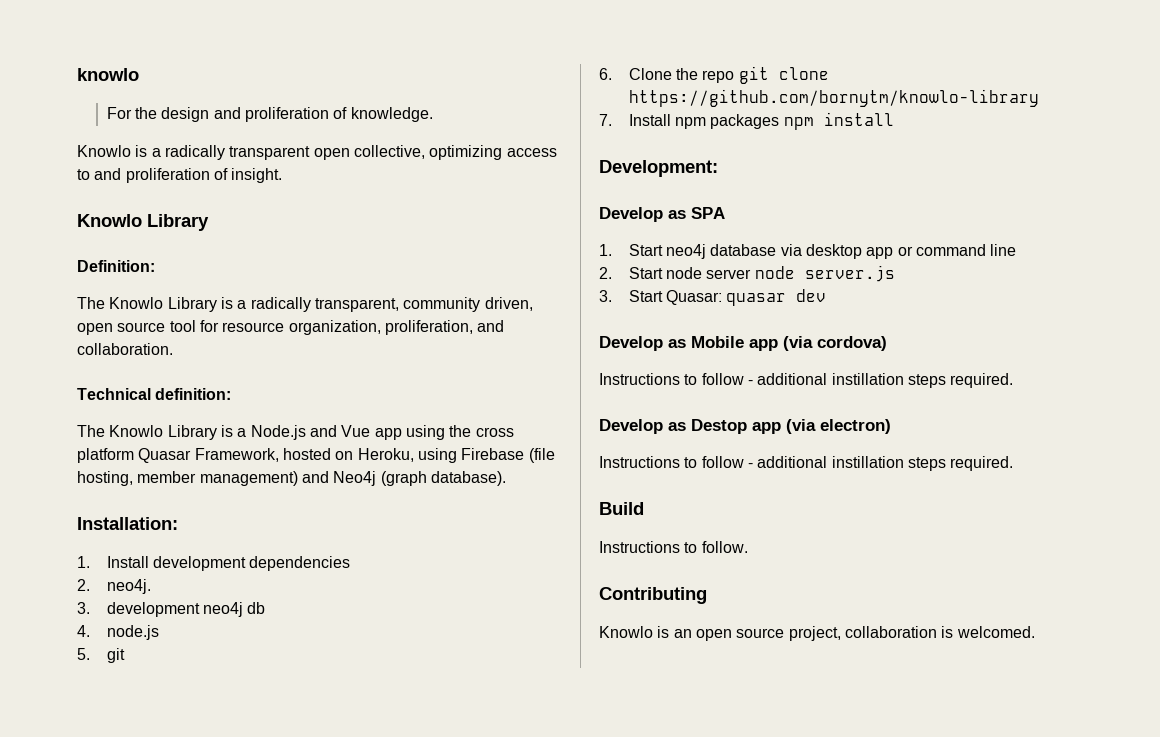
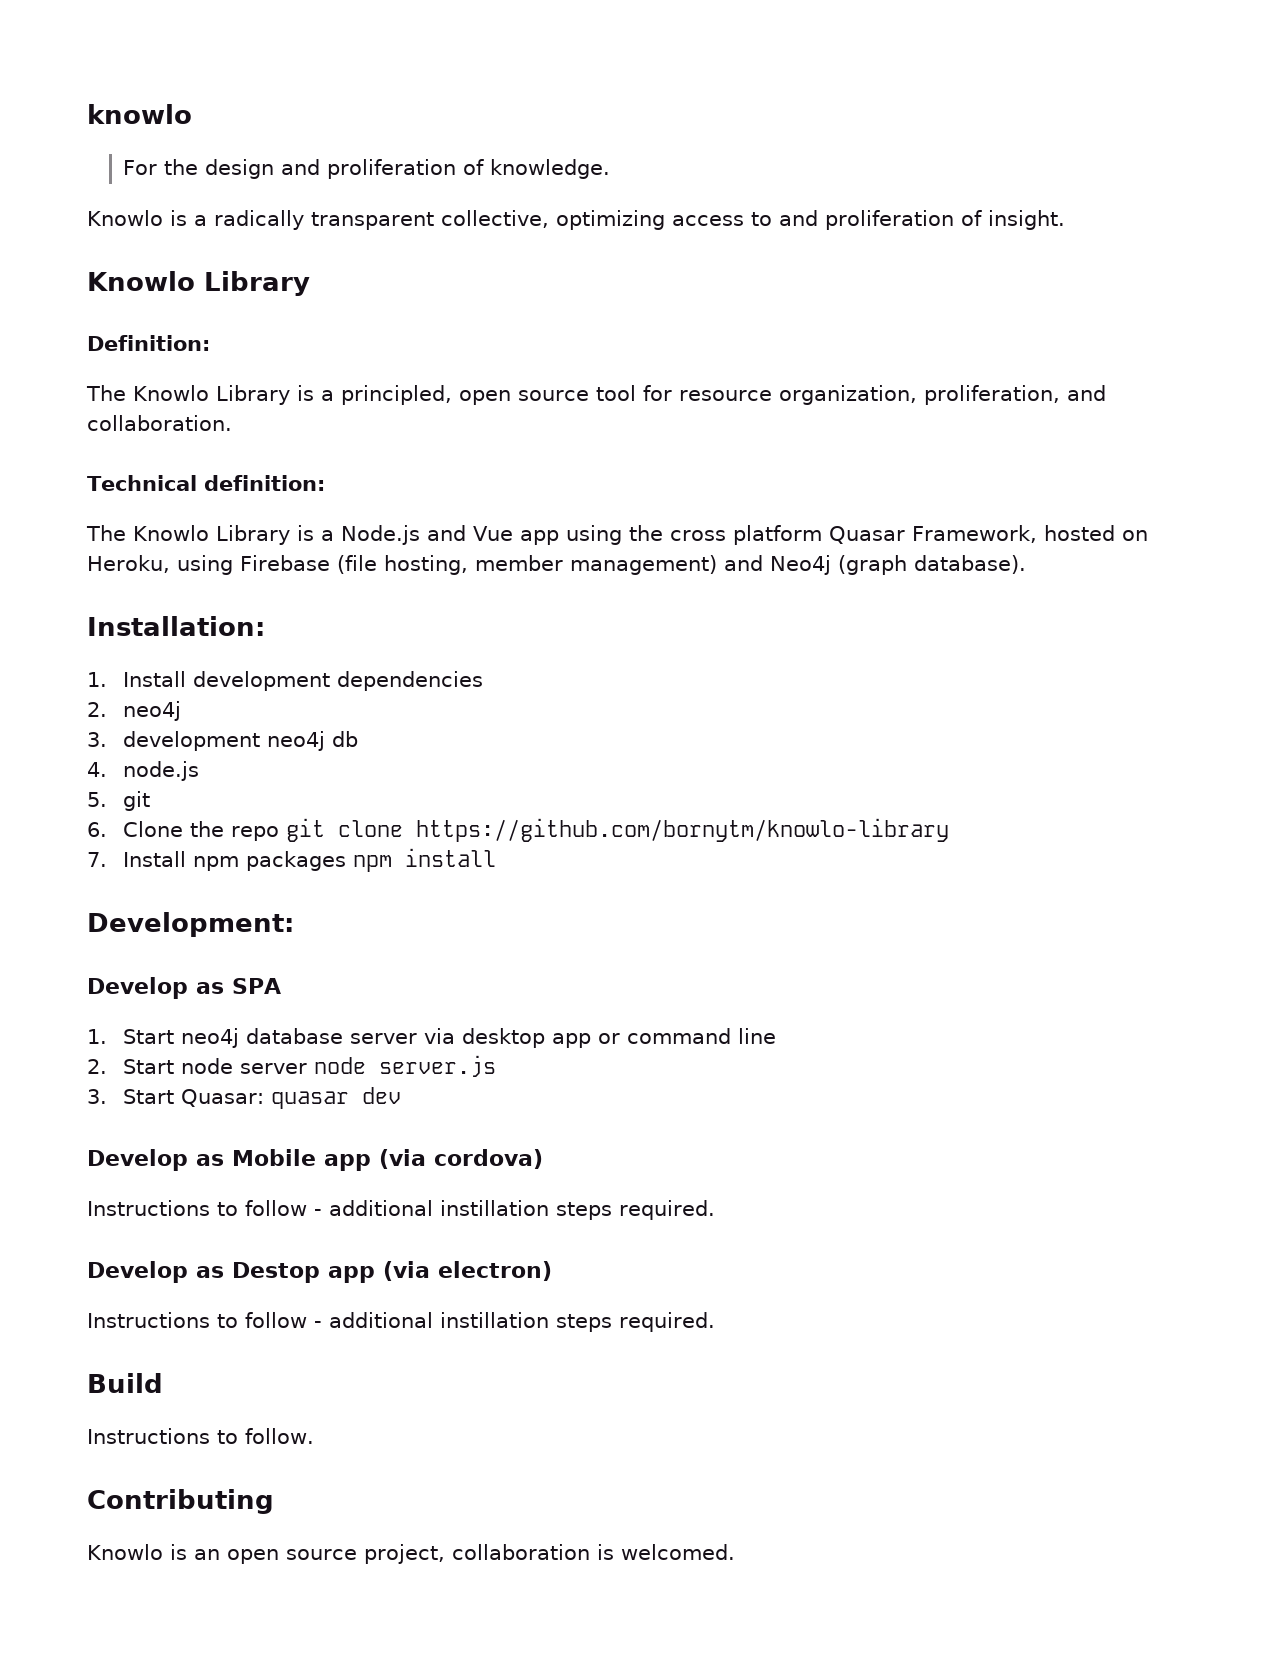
[313,148,350,160] open -> (434, 221) none
[250,297,533,312] radically transparent, community driven, -> [341,385,452,405] principled,
[106,579,151,594] neo4j. -> [123,701,182,721] neo4j
(777, 250) none -> [350,1033,418,1044] server

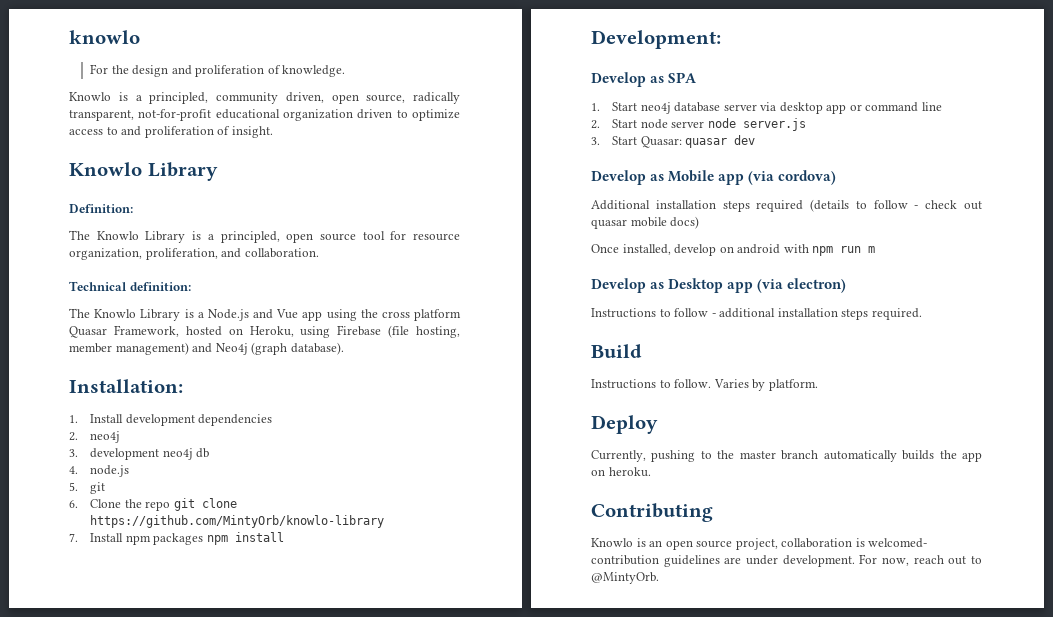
[214,210,665,230] radically transparent collective, optimizing -> [149,92,460,104] [69,109,460,121] principled, community driven, open source, radically transparent, not-for-profit educational organization driven to optimize
[416,818,950,842] https://github.com/bornytm/knowlo-library -> [90,515,385,528] https://github.com/MintyOrb/knowlo-library
[87,1200,715,1220] [87,1261,320,1283] Instructions to follow - additional instillation steps required. // Develop as Destop -> [591,199,982,212] [591,216,700,229] [591,244,876,256] [591,278,724,293] Additional installation steps required (details to follow - check out quasar mobile docs) // Once installed, develop on android with npm run m // Develop as Desktop
[440,1312,549,1328] instillation -> [777,308,838,317] installation
(314, 1436) none -> [713,379,818,391] [591,415,658,434] [591,450,983,462] [591,467,651,477] Varies by platform. // Deploy // Currently, pushing to the master branch automatically builds the app on heroku.
[621,1544,735,1560] welcomed. -> [868,538,928,548] [591,554,982,567] [591,572,659,584] welcomed- contribution guidelines are under development. For now, reach out to @MintyOrb.

